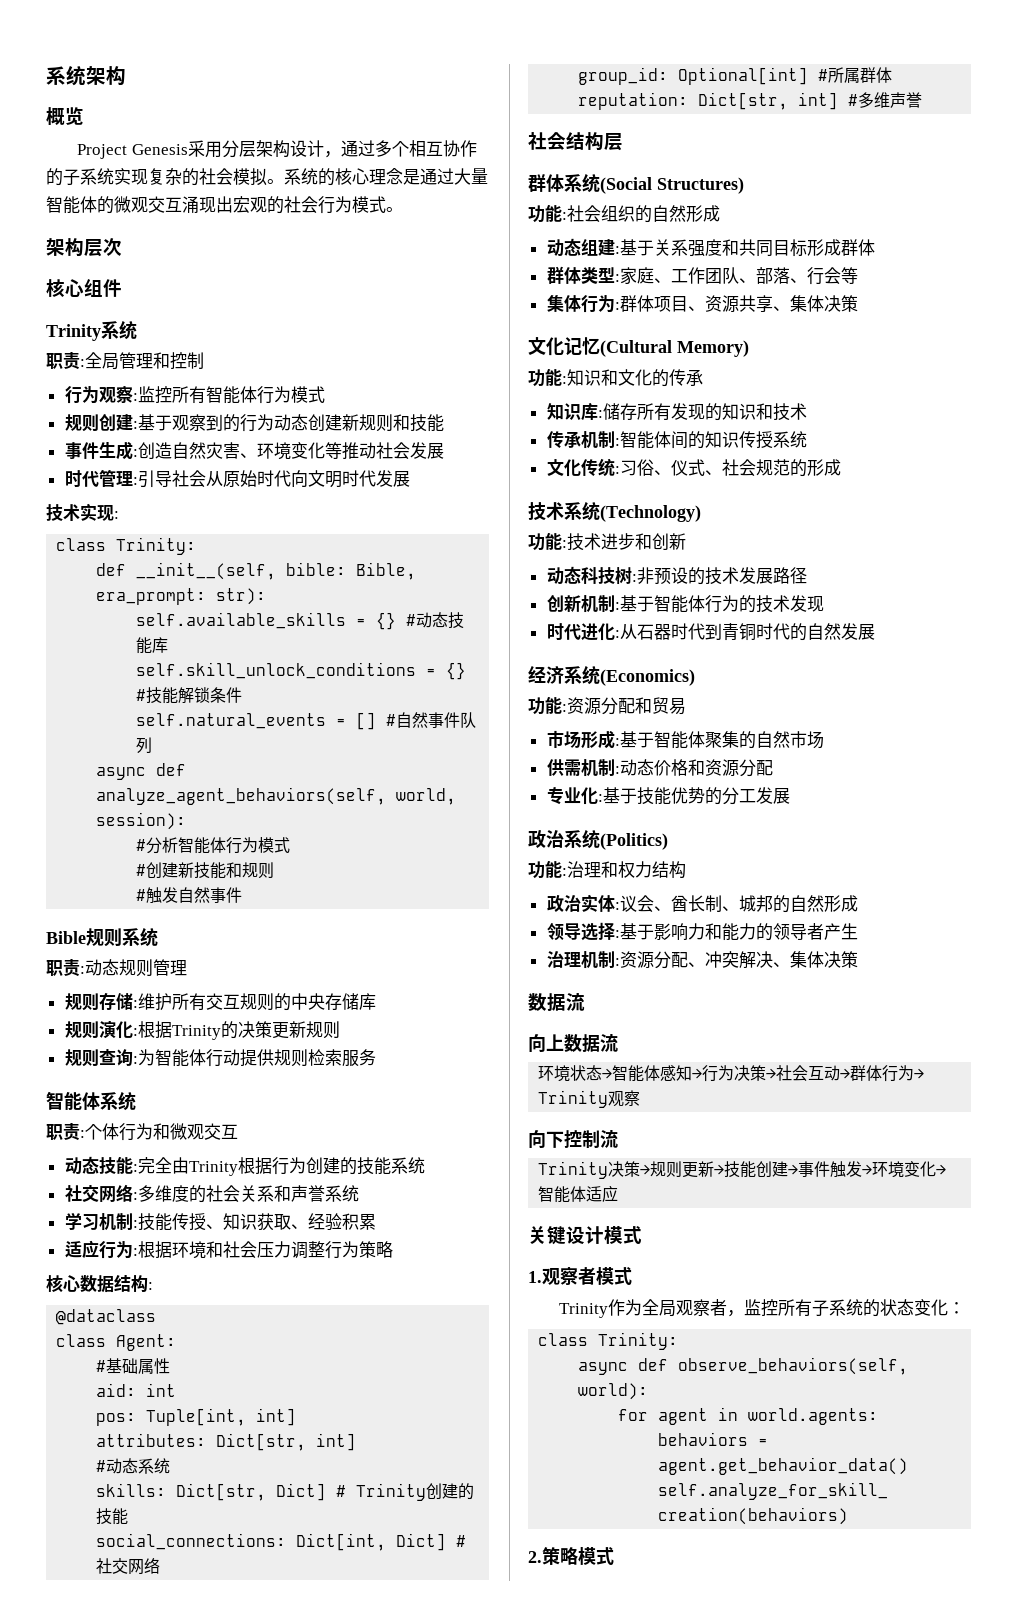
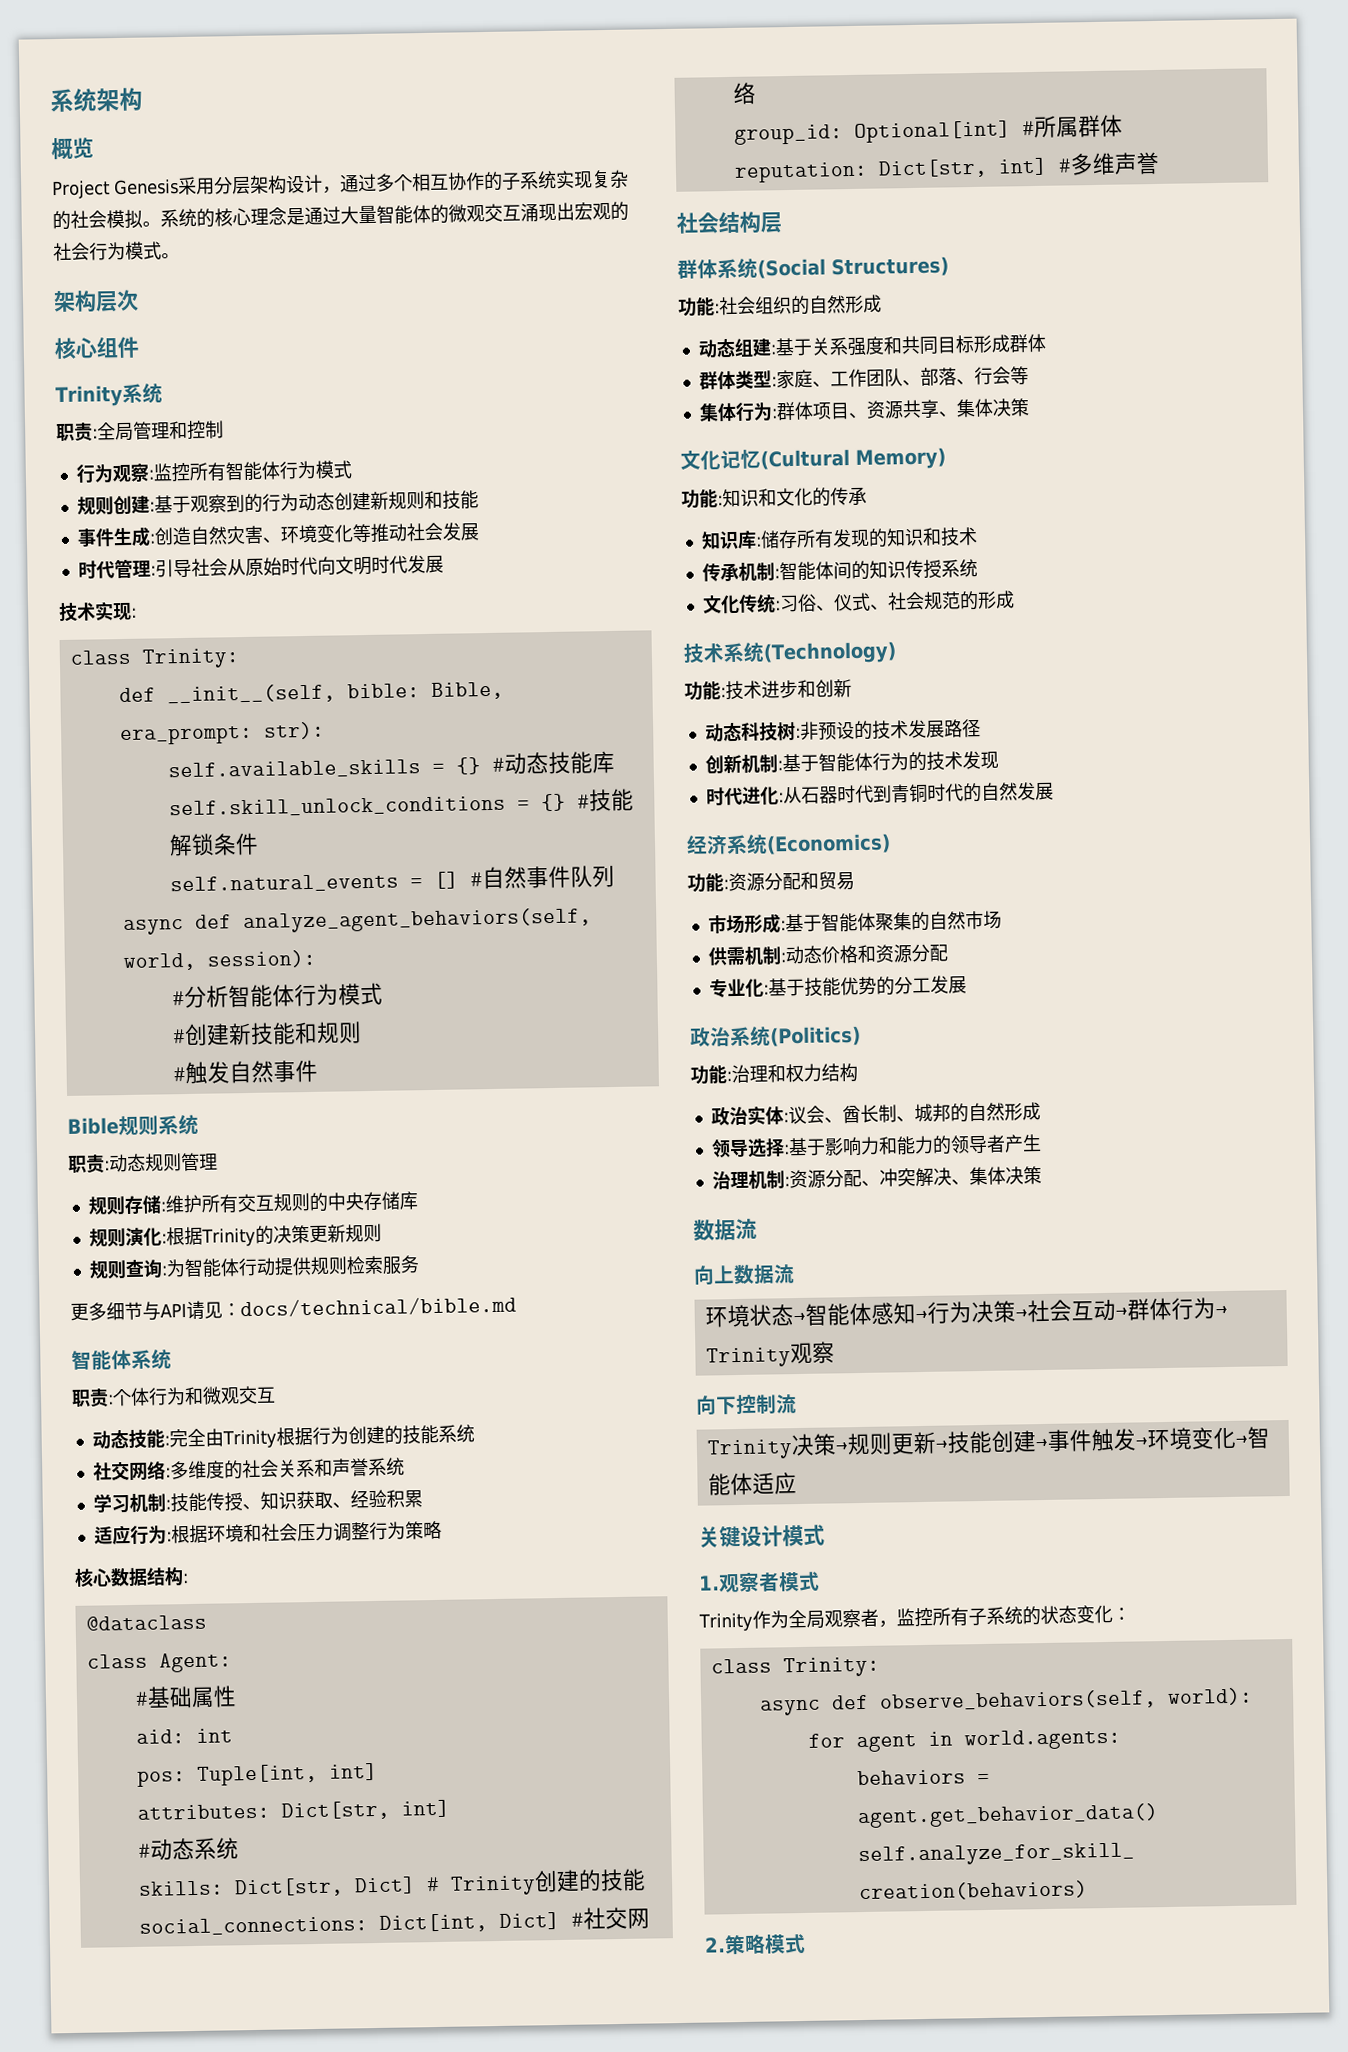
(376, 1057) none -> [70,1295,517,1321] // 更多细节与API请见：docs/technical/bible.md

